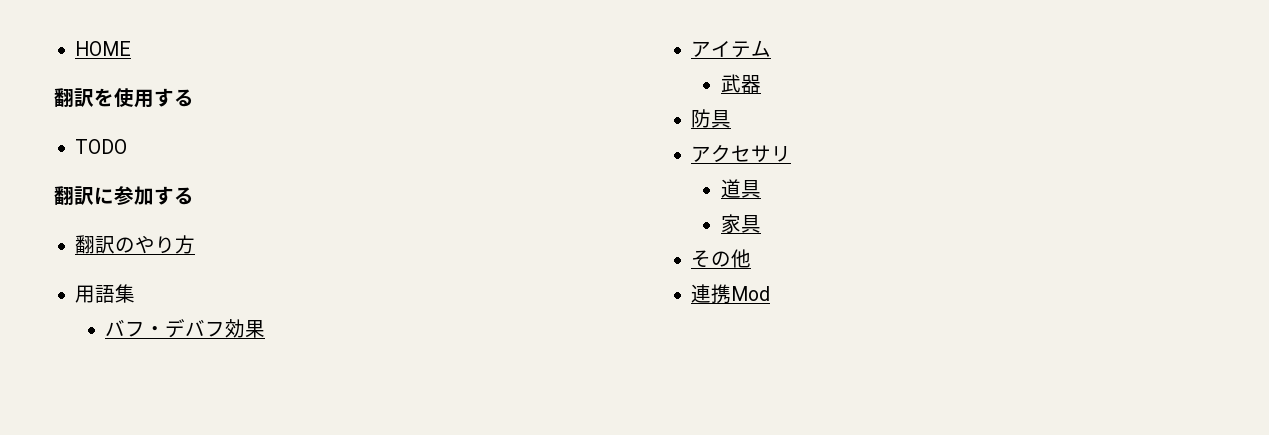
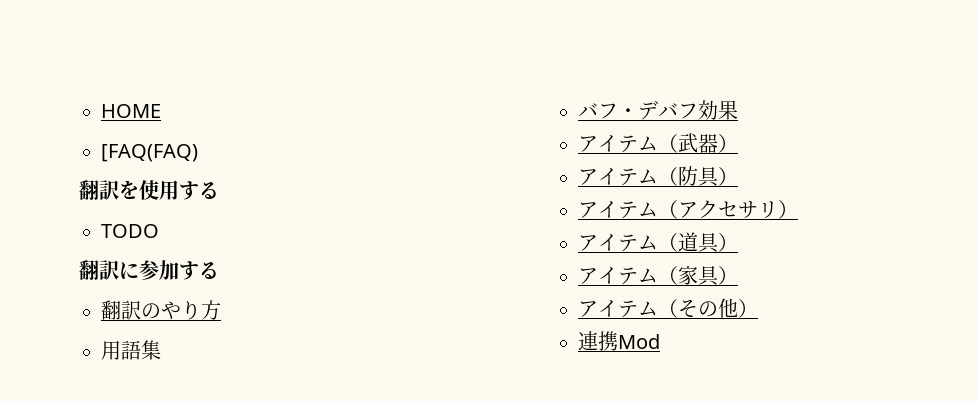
(132, 48) none -> [101,144,198,162] // [FAQ(FAQ)
(772, 48) // -> [657,134,678,153] （
(761, 84) // -> [717,134,738,153] [577,167,678,186] ） // アイテム（
[691,146,712,162] // ア -> [717,167,738,186] [577,200,698,219] ） // アイテム（ア
[720,179,761,198] [720,214,761,234] // 道具 // 家具 // -> [777,200,798,219] [577,232,738,253] [577,265,738,286] [577,299,678,318] ） // アイテム（道具） // アイテム（家具） // アイテム（
(752, 258) none -> [737,299,758,318] ）

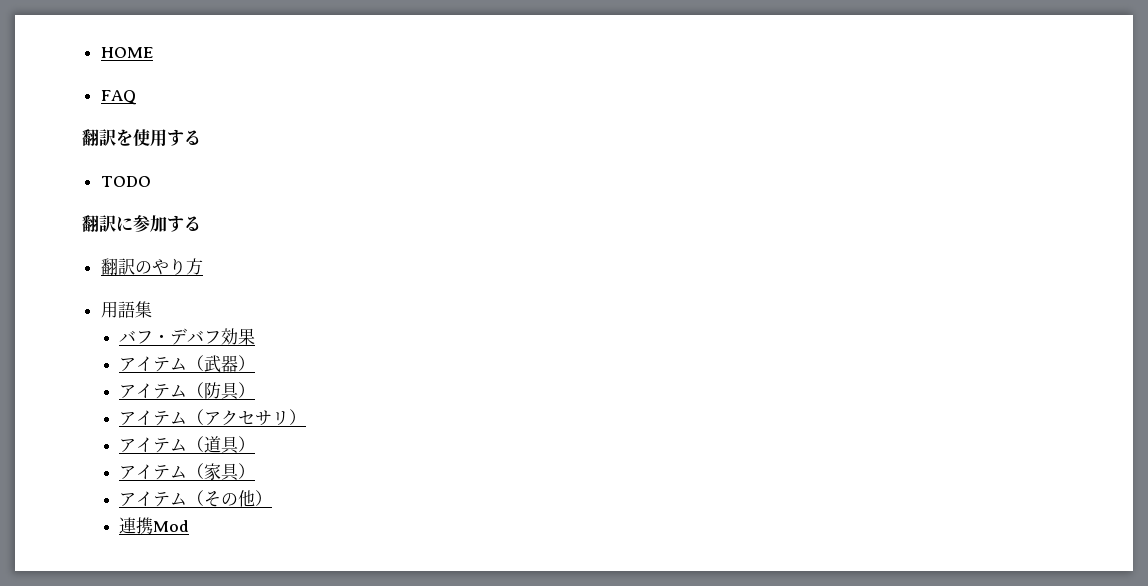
[101,144,198,162] [FAQ(FAQ) -> [100,90,137,105] FAQ

